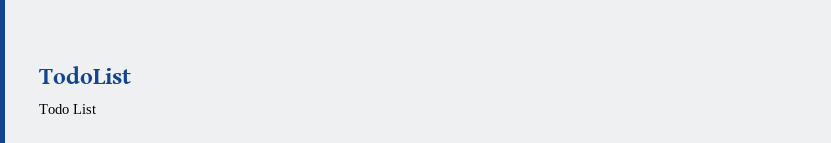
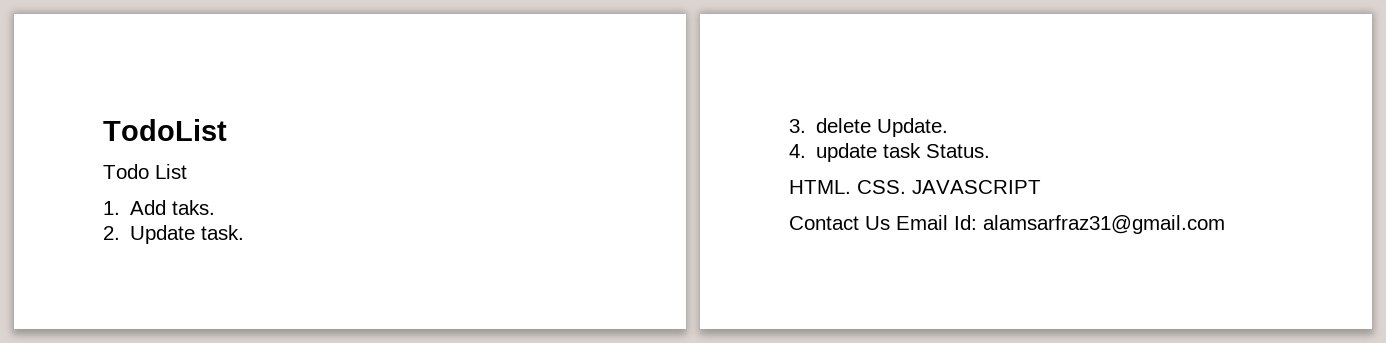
(96, 109) none -> [103,200,216,215] [103,225,245,244] [789,118,949,137] [789,143,991,162] [789,180,1041,194] [789,215,1225,234] // 1. Add taks. // 2. Update task. // 3. delete Update. // 4. update task Status. // HTML. CSS. JAVASCRIPT // Contact Us Email Id: alamsarfraz31@gmail.com

